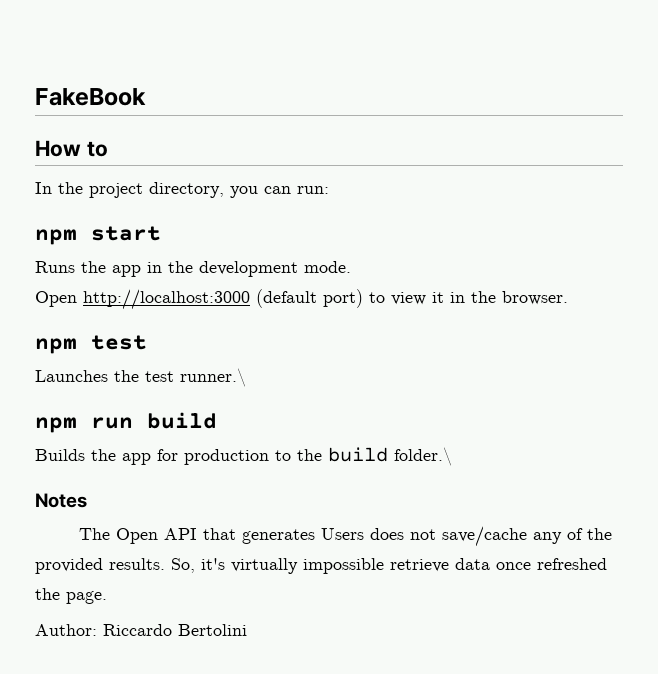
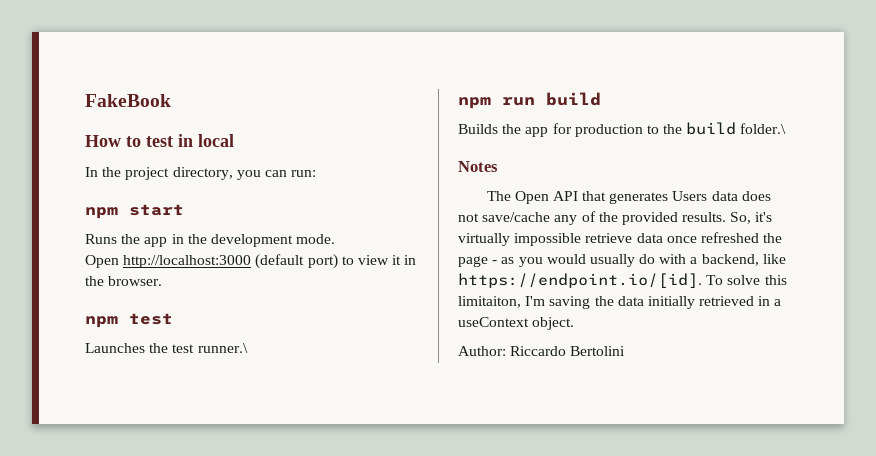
(108, 149) none -> [146,134,234,147] test in local
(364, 534) none -> [711,191,738,201] data
[66,591,107,604] page. -> [458,254,786,267] [458,273,787,288] [458,296,782,309] [458,317,575,330] page - as you would usually do with a backend, like https://endpoint.io/[id]. To solve this limitaiton, I'm saving the data initially retrieved in a useContext object.

